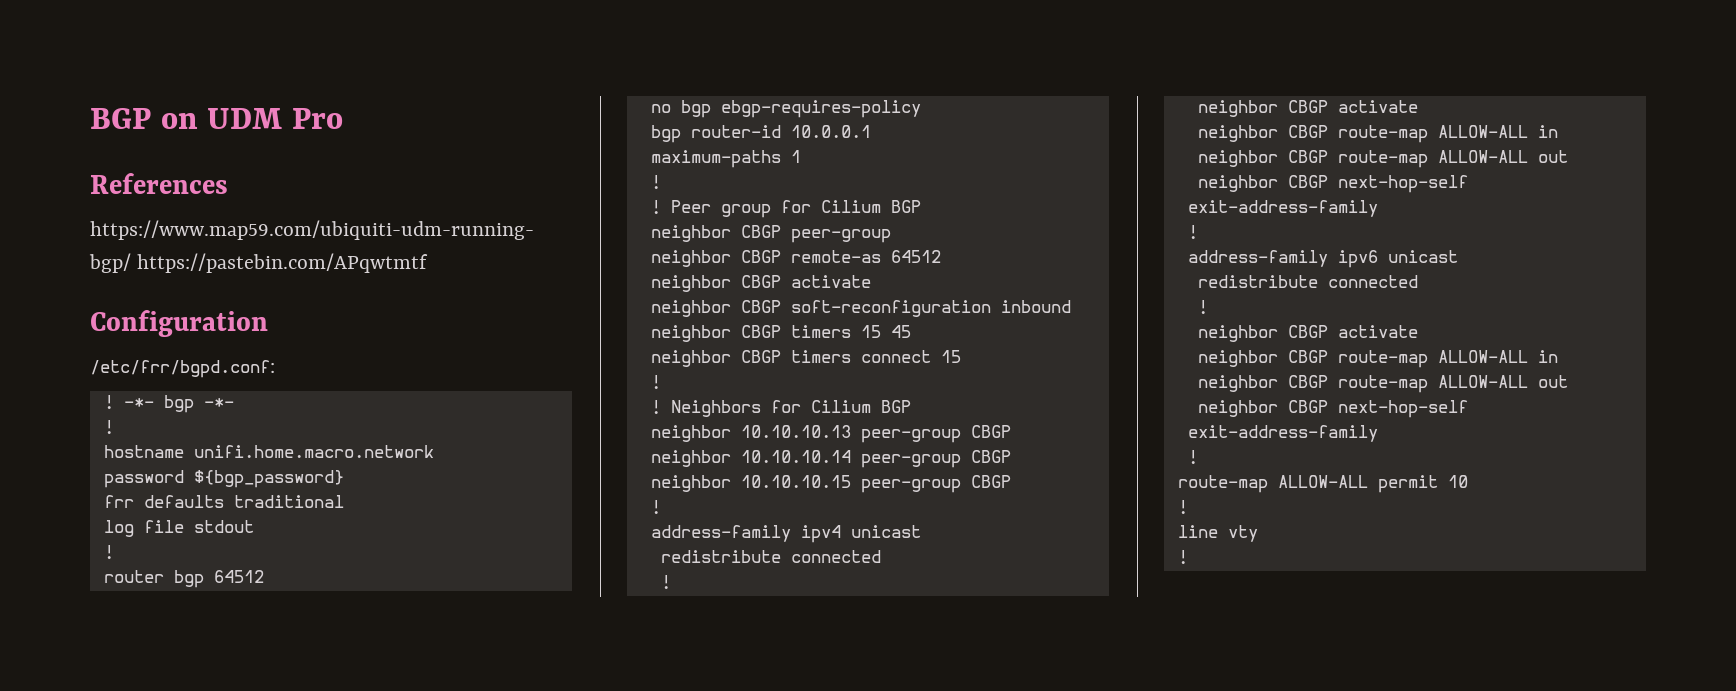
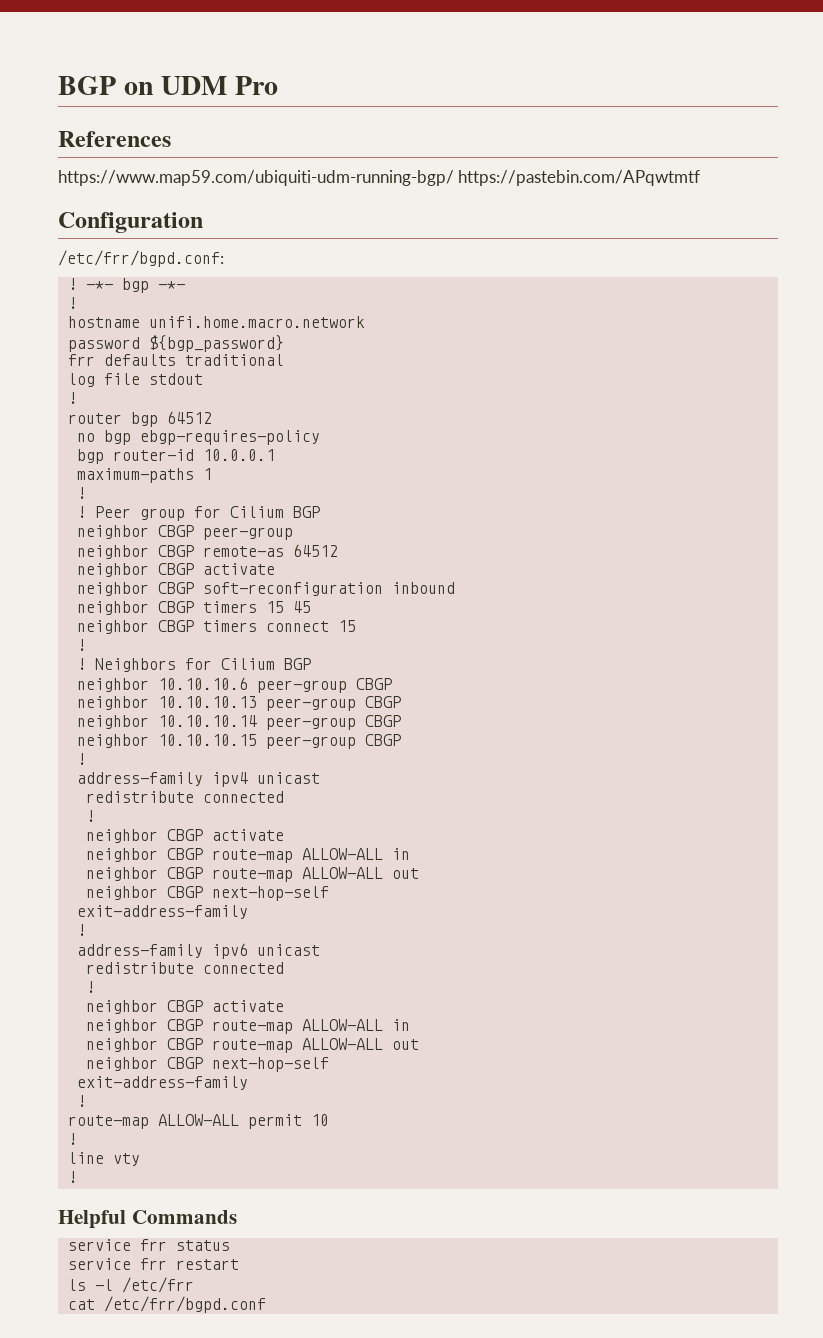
(911, 406) none -> [76,677,392,693] // neighbor 10.10.10.6 peer-group CBGP
(1188, 557) none -> [58,1210,237,1229] [67,1239,230,1251] [67,1258,239,1270] [67,1277,194,1293] [67,1296,266,1313] // Helpful Commands // service frr status // service frr restart // ls -l /etc/frr // cat /etc/frr/bgpd.conf

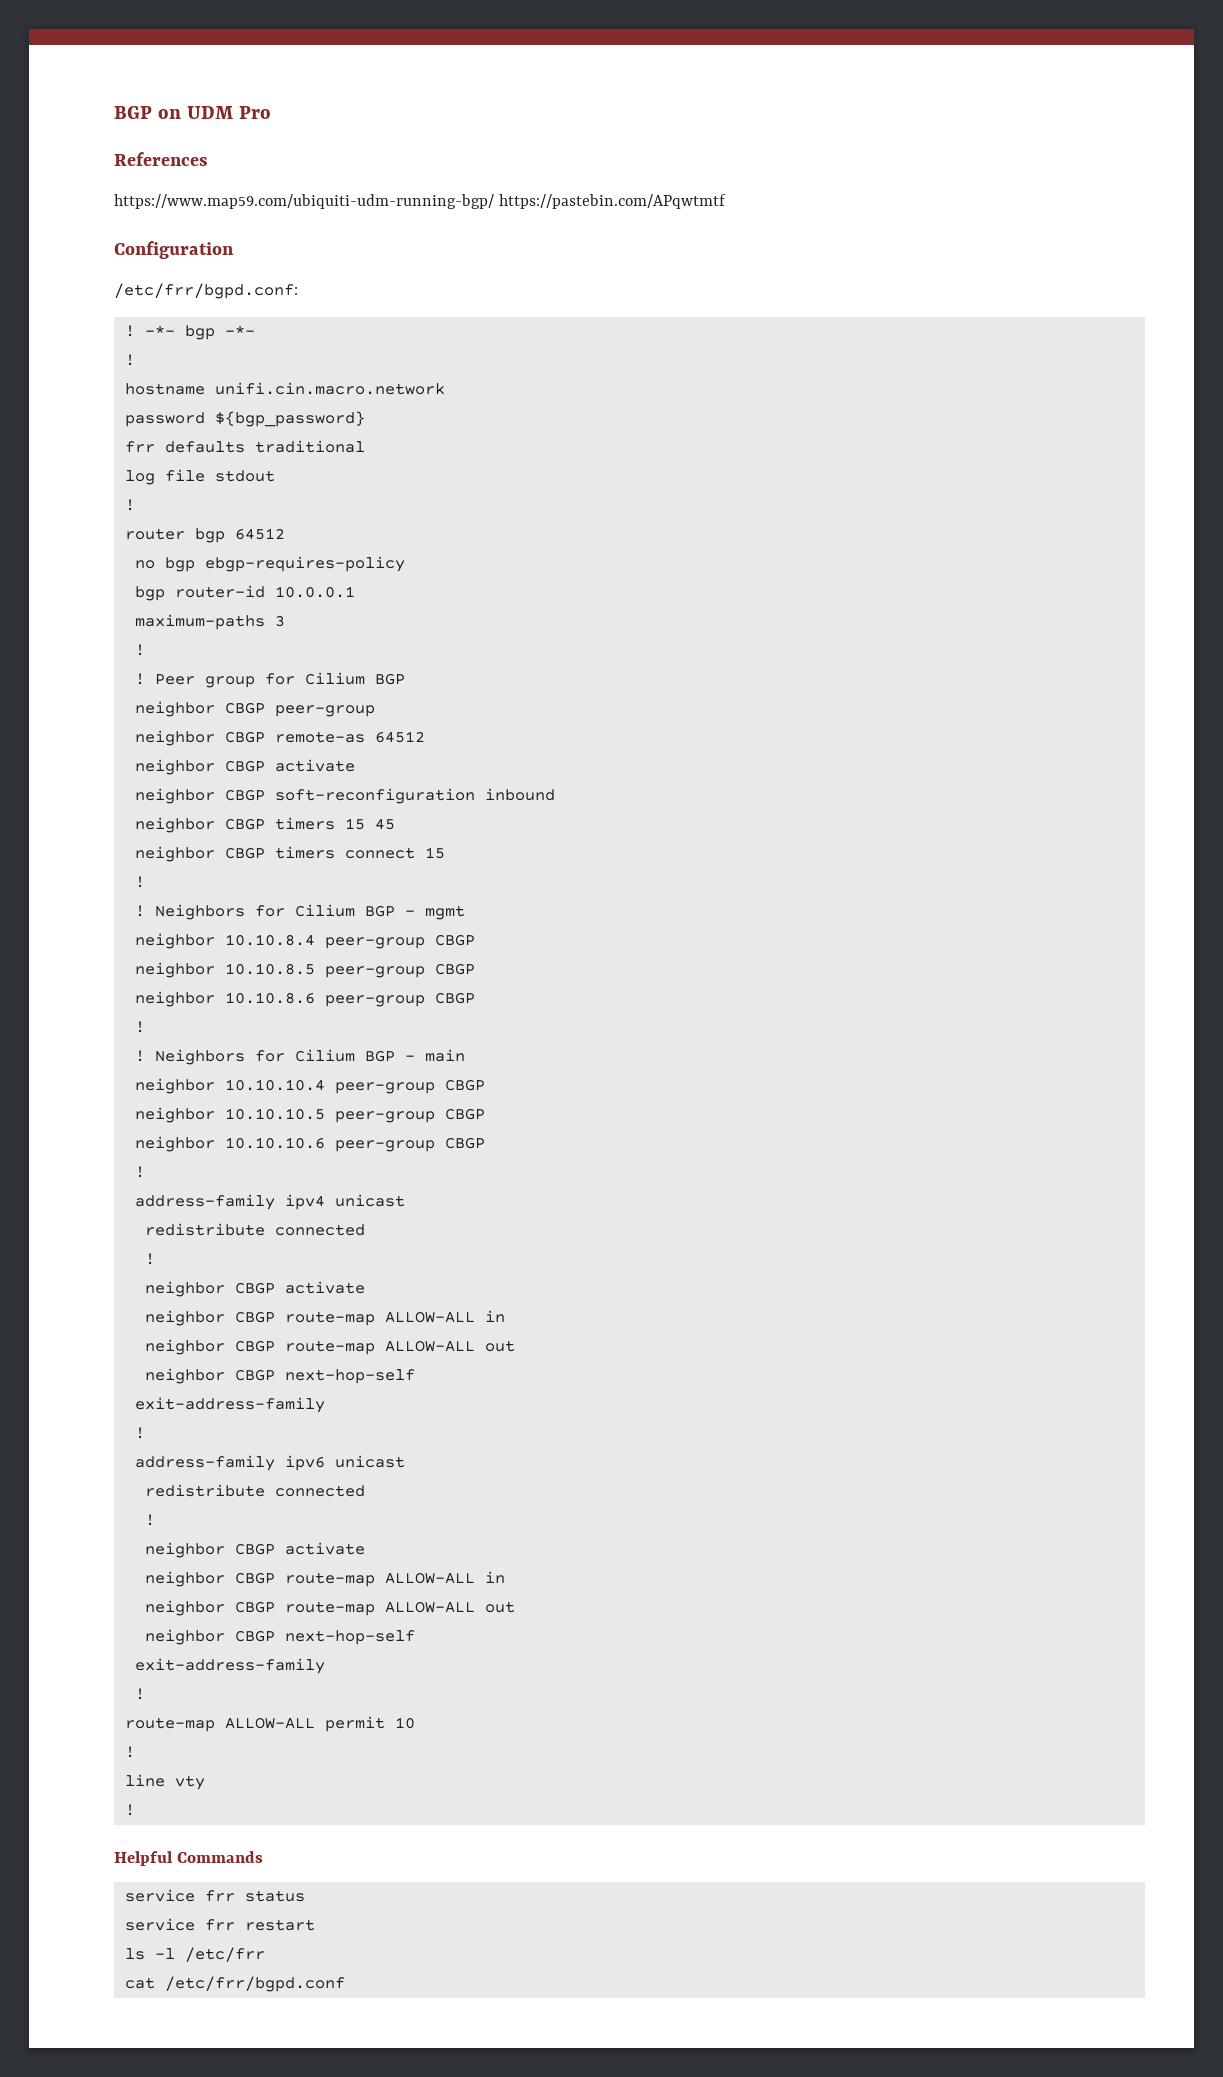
[148,316,365,328] unifi.home.macro.network -> [214,382,445,395] unifi.cin.macro.network
[202,468,212,480] 1 -> [274,615,285,627] 3
[76,677,392,693] [76,696,401,711] [76,715,401,730] [76,734,257,748] // neighbor 10.10.10.6 peer-group CBGP // neighbor 10.10.10.13 peer-group CBGP // neighbor 10.10.10.14 peer-group CBGP // neighbor 10.10.10.15 -> [404,905,465,920] [134,933,475,949] [134,962,475,978] [134,991,475,1007] [134,1021,145,1033] [134,1049,465,1065] [134,1078,485,1094] [134,1107,485,1123] [134,1136,325,1152] - mgmt // neighbor 10.10.8.4 peer-group CBGP // neighbor 10.10.8.5 peer-group CBGP // neighbor 10.10.8.6 peer-group CBGP // ! // ! Neighbors for Cilium BGP - main // neighbor 10.10.10.4 peer-group CBGP // neighbor 10.10.10.5 peer-group CBGP // neighbor 10.10.10.6

